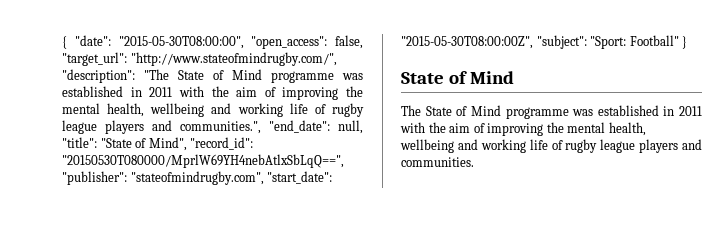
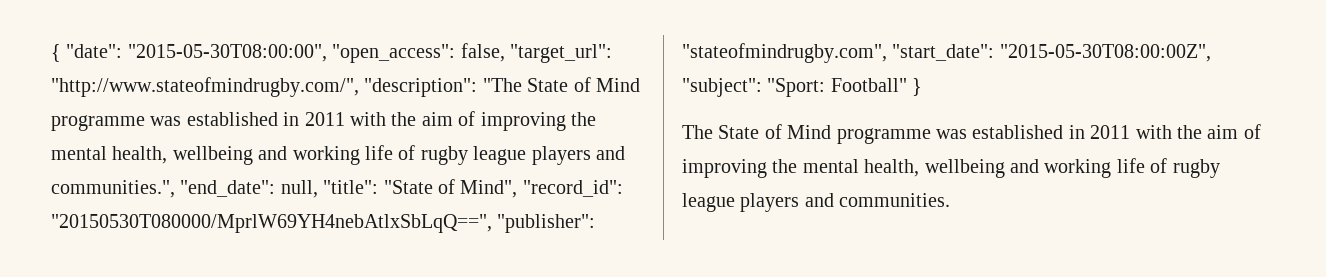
[401,71,514,84] // State of Mind -> (923, 87) none

